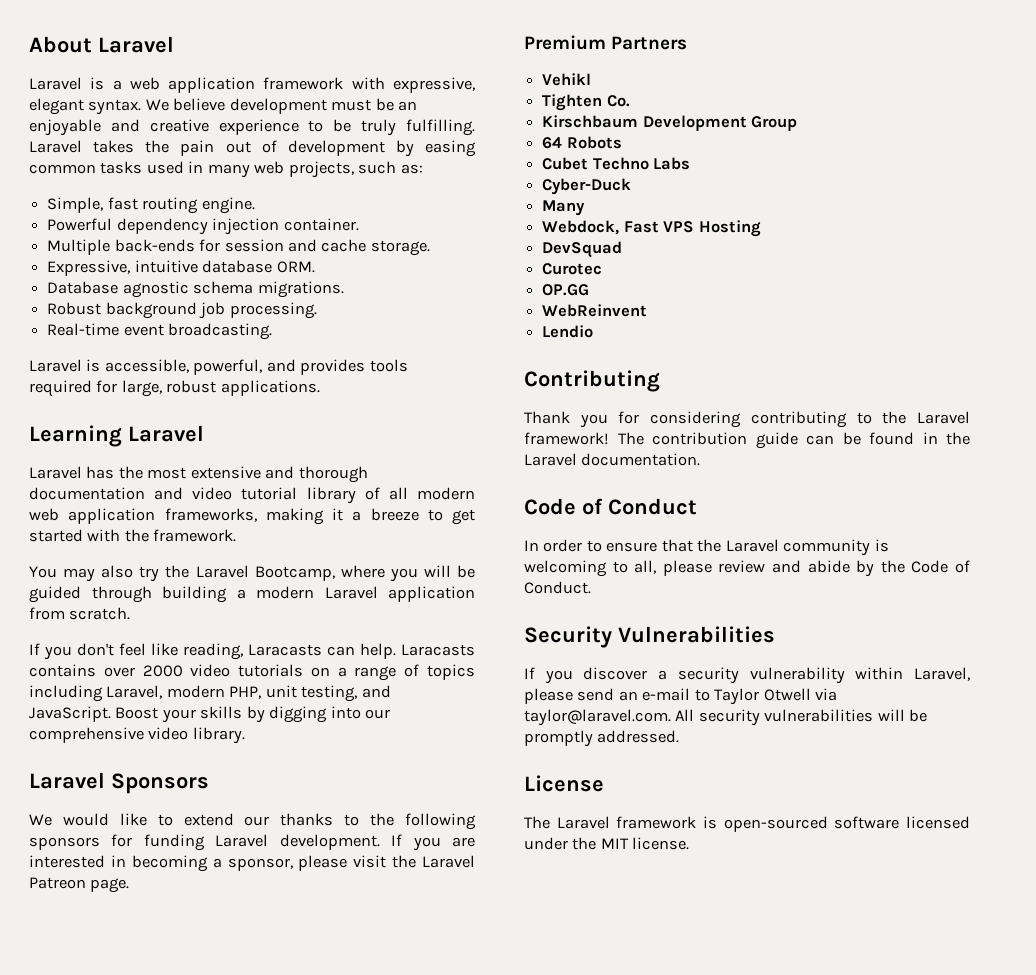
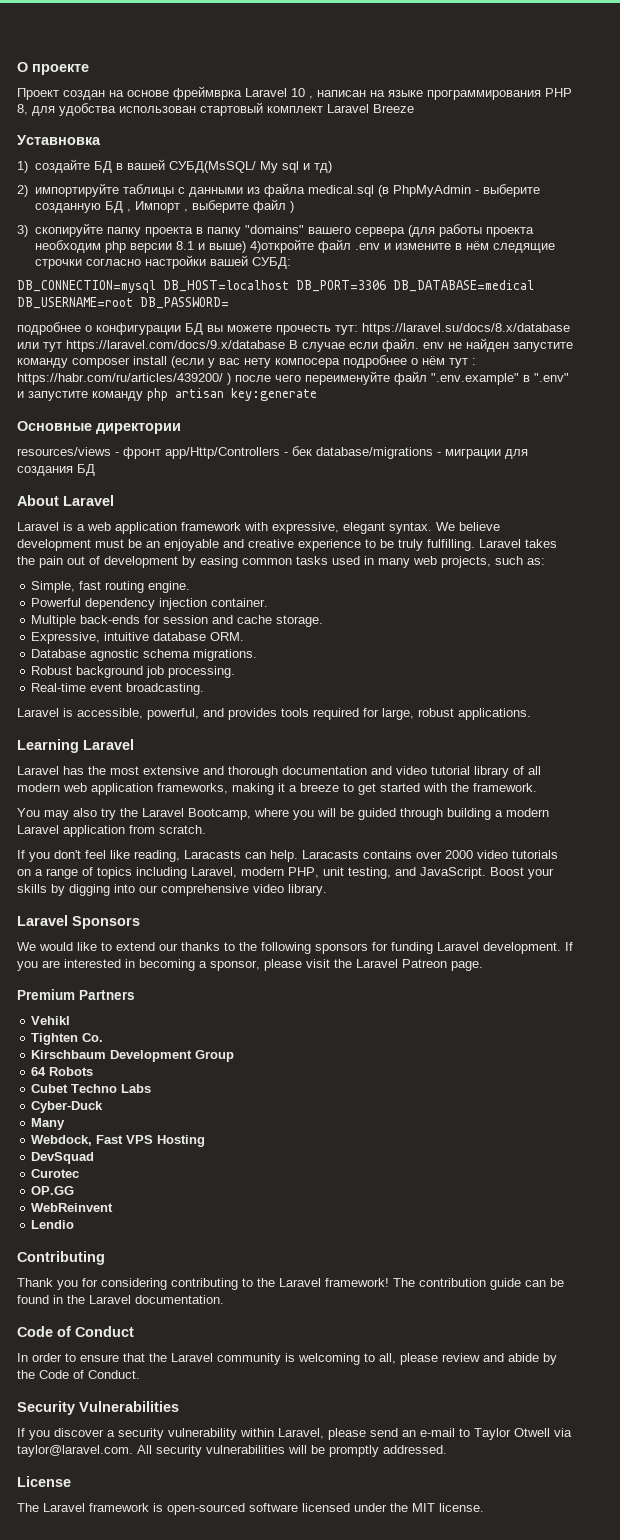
(29, 44) none -> [17,62,89,75] [17,86,572,100] [17,102,414,116] [17,135,101,145] [17,159,332,173] [17,183,540,197] [34,199,294,213] [17,223,534,237] [34,239,555,253] [34,255,291,269] [17,280,534,293] [17,297,229,309] [17,322,570,335] [17,338,573,352] [17,355,476,368] [17,371,569,385] [17,388,317,401] [17,421,181,434] [17,446,528,459] [17,464,95,476] О проекте // Проект создан на основе фреймврка Laravel 10 , написан на языке программирования PHP 8, для удобства использован стартовый комплект Laravel Breeze // Уставновка // 1) создайте БД в вашей СУБД(MsSQL/ My sql и тд) // 2) импортируйте таблицы с данными из файла medical.sql (в PhpMyAdmin - выберите созданную БД , Импорт , выберите файл ) // 3) скопируйте папку проекта в папку "domains" вашего сервера (для работы проекта необходим php версии 8.1 и выше) 4)откройте файл .env и измените в нём следящие строчки согласно настройки вашей СУБД: // DB_CONNECTION=mysql DB_HOST=localhost DB_PORT=3306 DB_DATABASE=medical DB_USERNAME=root DB_PASSWORD= // подробнее о конфигурации БД вы можете прочесть тут: https://laravel.su/docs/8.x/database или тут https://laravel.com/docs/9.x/database В случае если файл. env не найден запустите команду composer install (если у вас нету компосера подробнее о нём тут : https://habr.com/ru/articles/439200/ ) после чего переименуйте файл ".env.example" в ".env" и запустите команду php artisan key:generate // Основные директории // resources/views - фронт app/Http/Controllers - бек database/migrations - миграции для создания БД //

